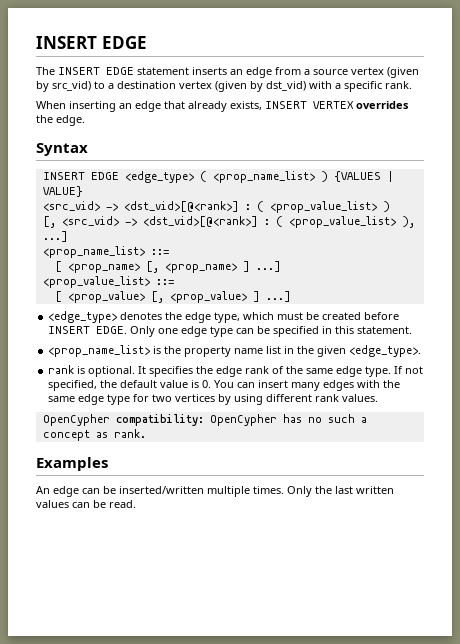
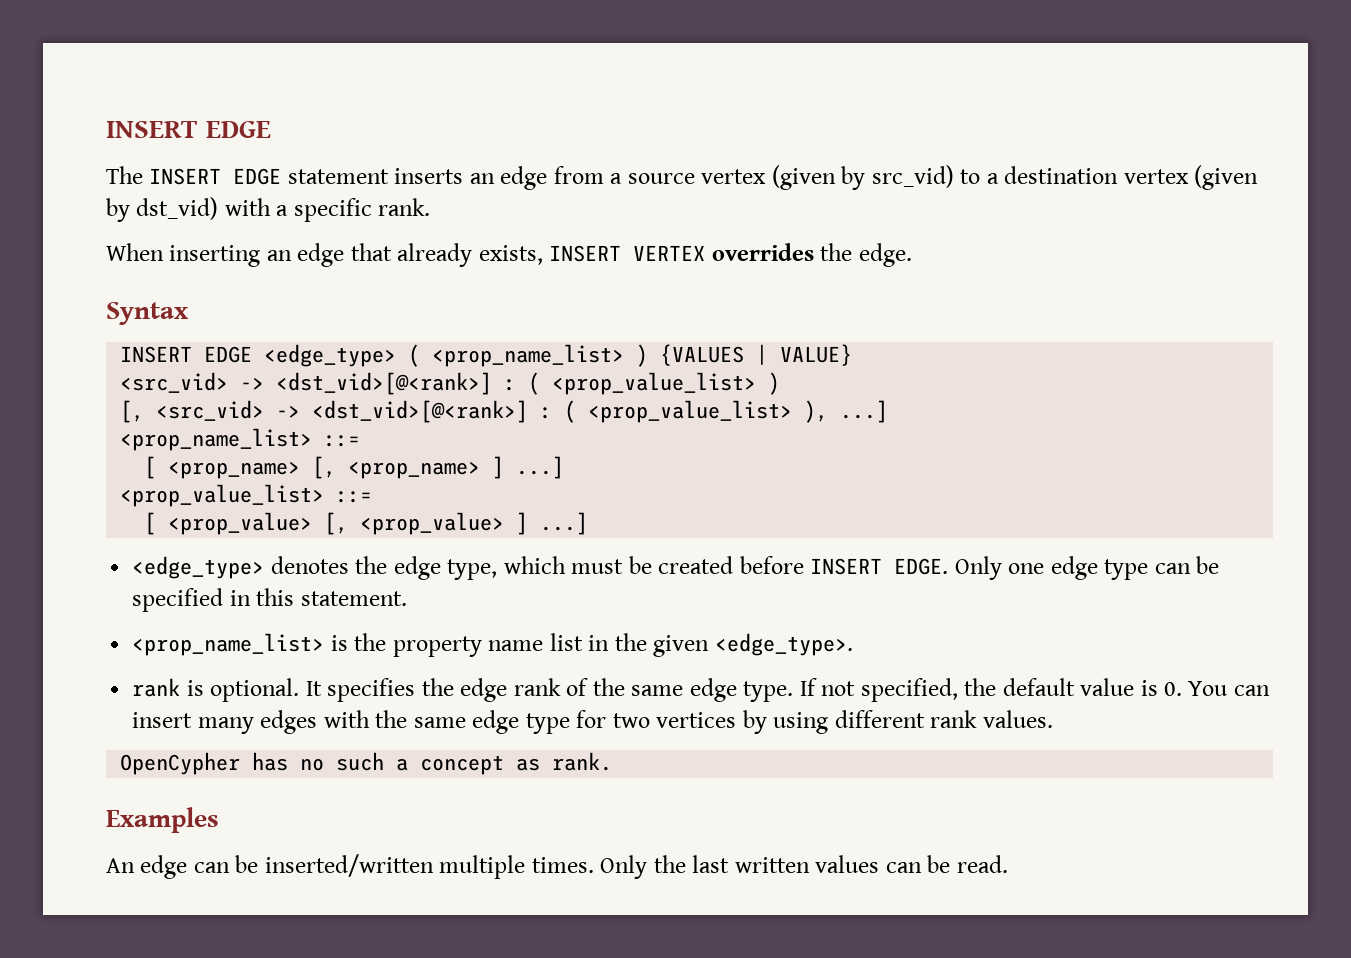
[115,414,277,426] compatibility: OpenCypher -> (241, 763) none

